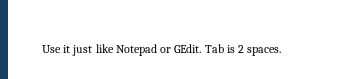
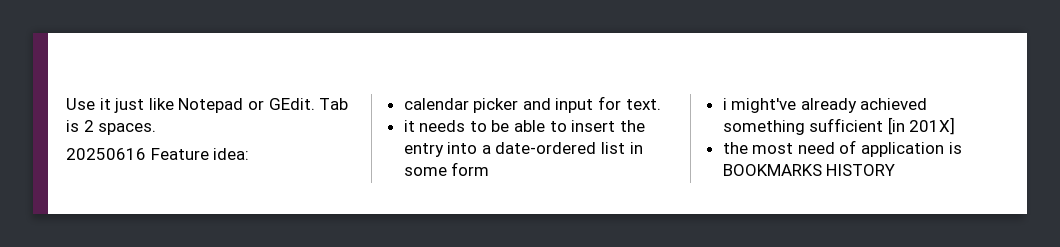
(282, 51) none -> [66,148,250,160] [403,96,661,113] [403,120,645,132] [403,142,643,157] [403,162,490,176] [722,98,928,113] [722,117,956,135] [722,140,962,157] [722,164,896,176] // 20250616 Feature idea: // calendar picker and input for text. // it needs to be able to insert the entry into a date-ordered list in some form // i might've already achieved something sufficient [in 201X] // the most need of application is BOOKMARKS HISTORY

